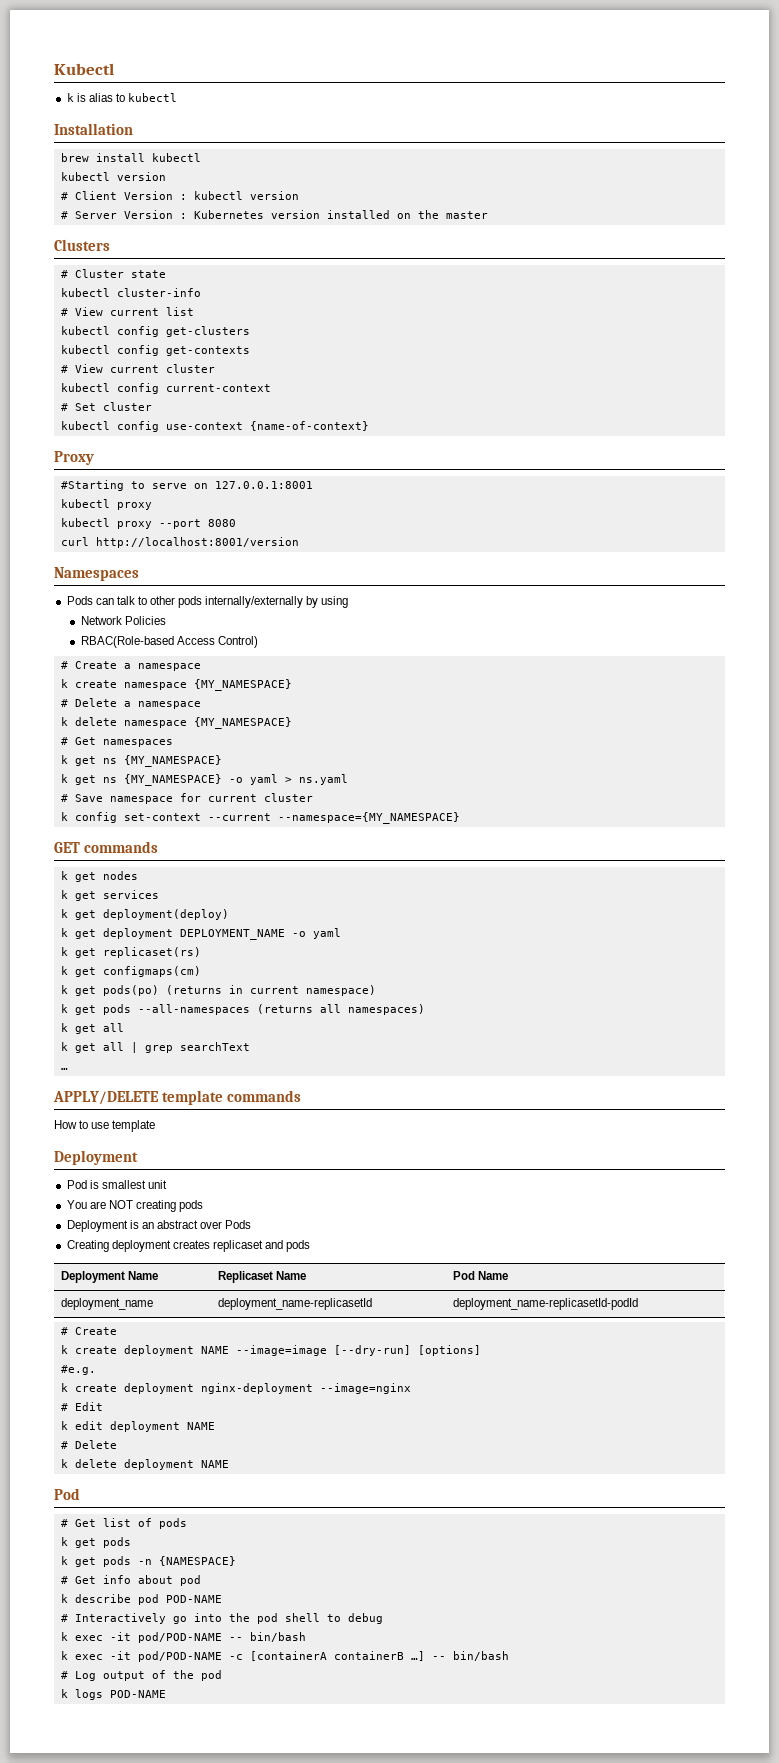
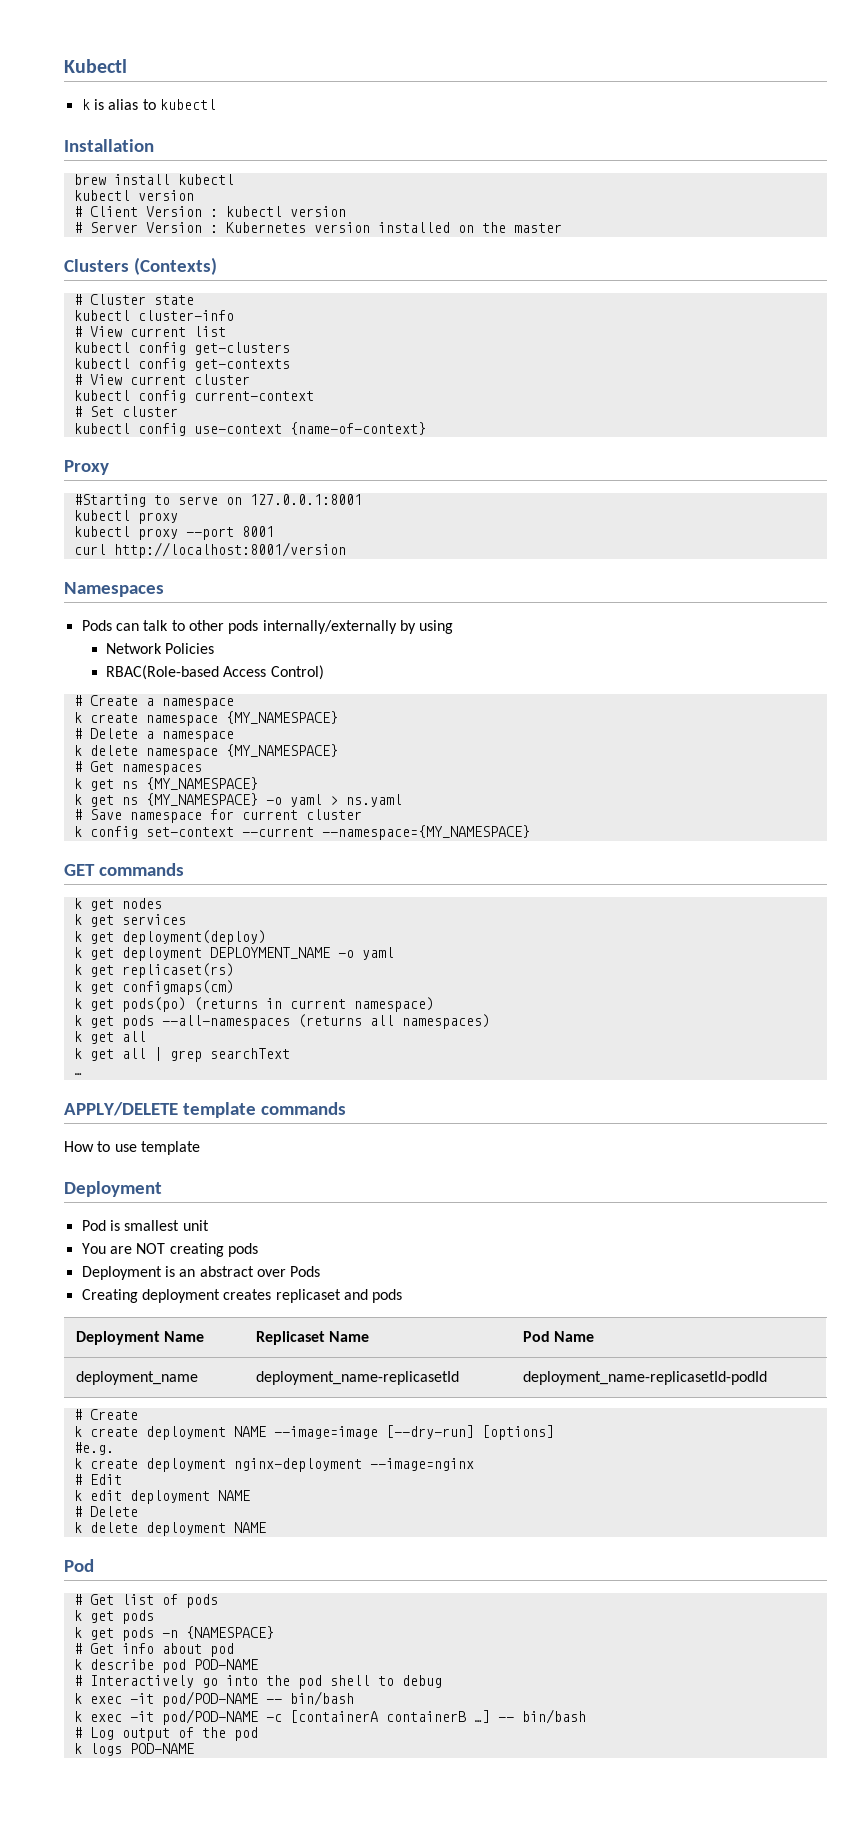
(110, 245) none -> [133,257,217,275] (Contexts)
[207,519,236,527] 8080 -> [241,526,274,537] 8001

